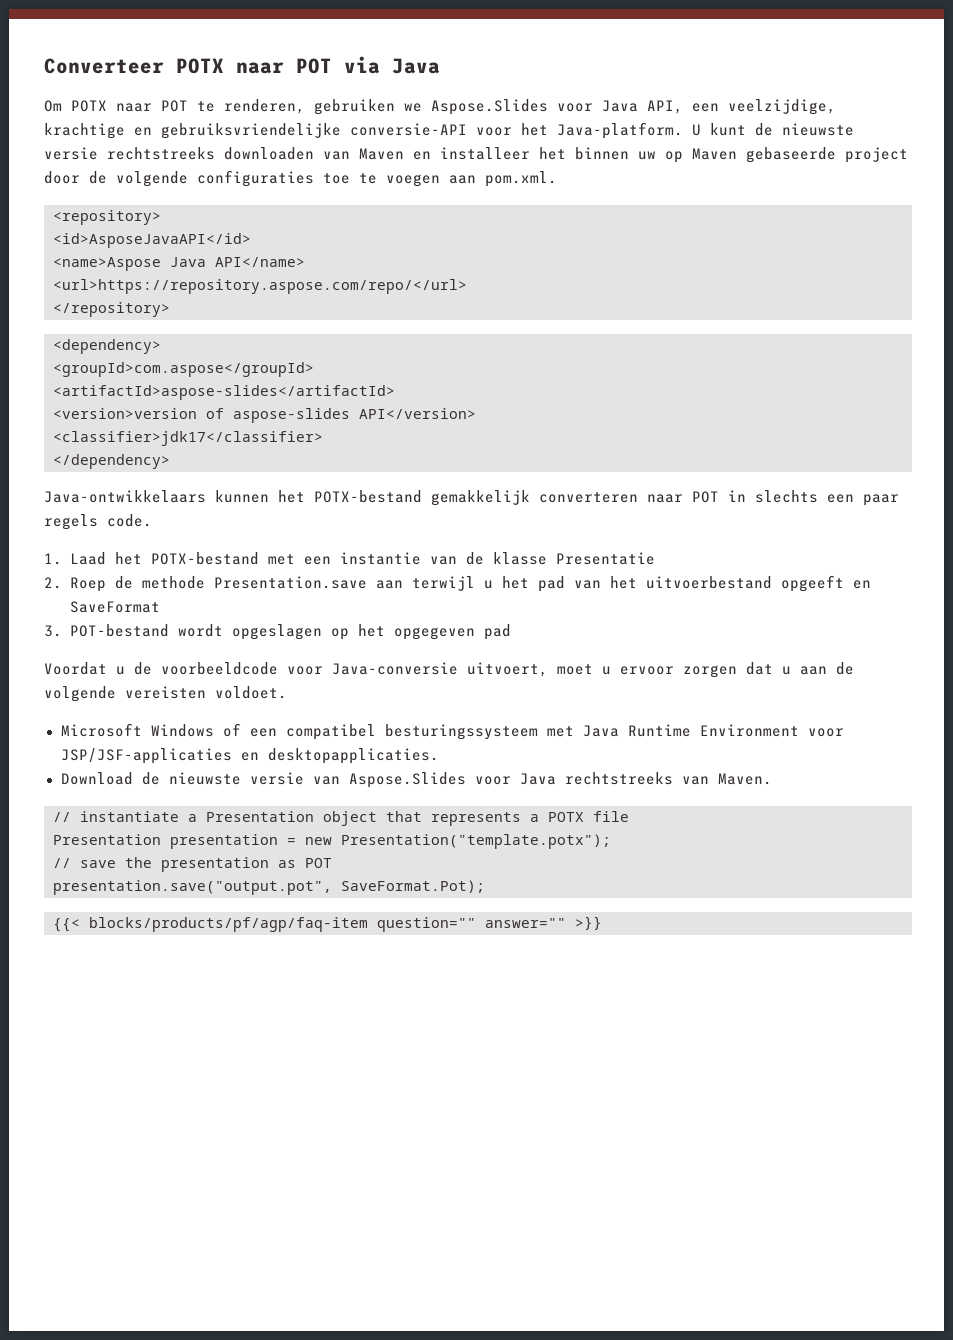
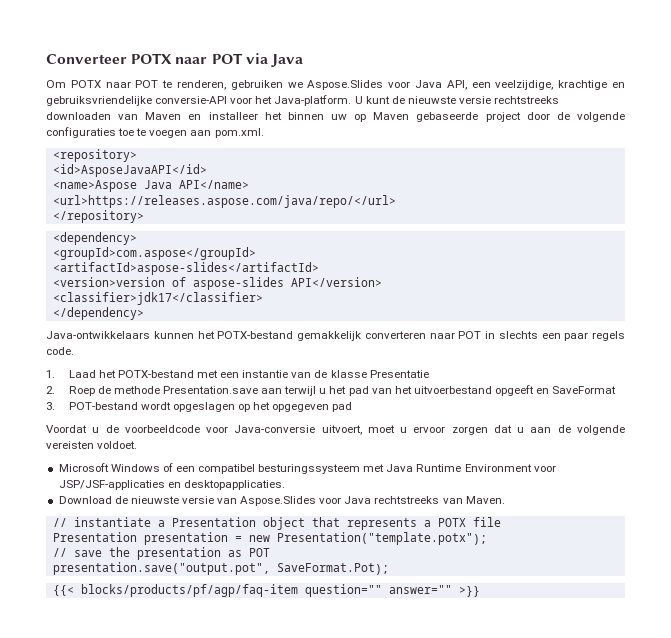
[53,279,467,294] <url>https://repository.aspose.com/repo/</url> -> [52,195,396,208] <url>https://releases.aspose.com/java/repo/</url>

